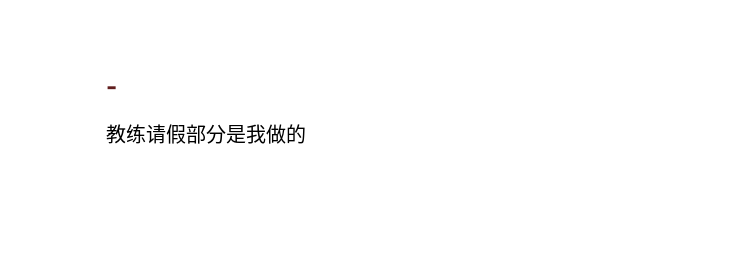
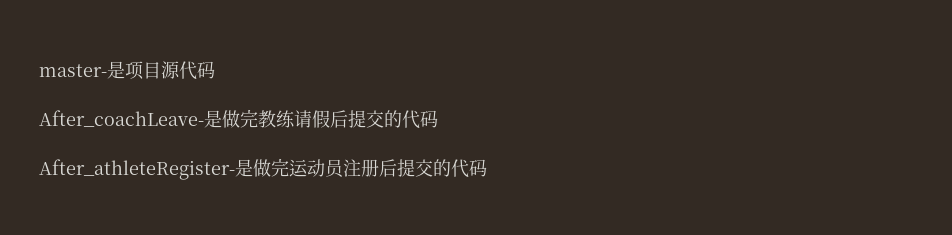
[106,86,117,95] [106,124,306,144] - // 教练请假部分是我做的 -> [39,61,215,80] [39,109,438,129] [39,158,487,180] master-是项目源代码 // After_coachLeave-是做完教练请假后提交的代码 // After_athleteRegister-是做完运动员注册后提交的代码

